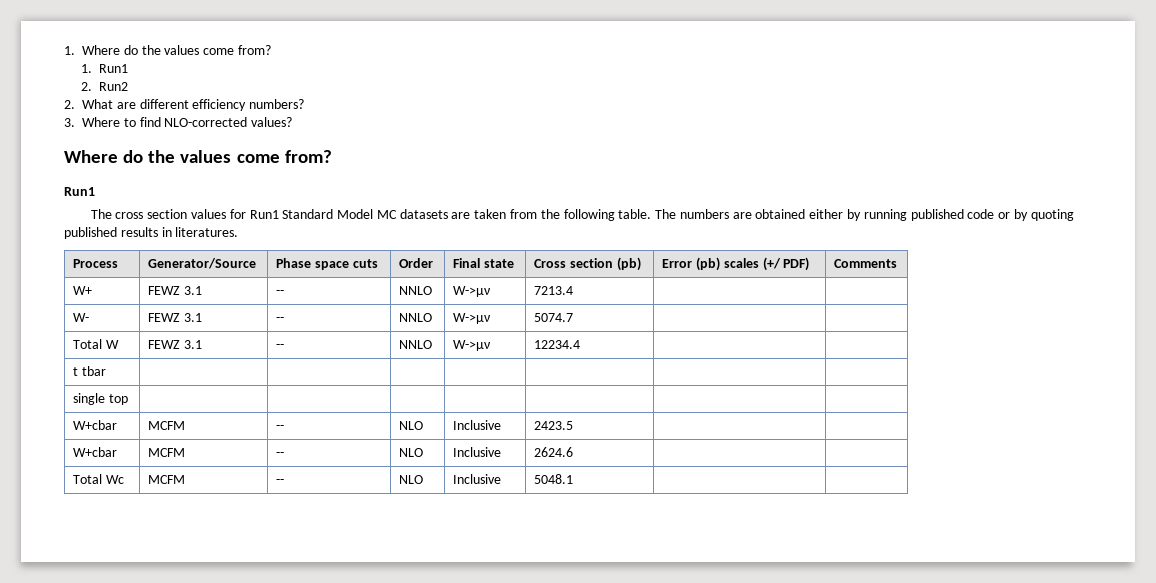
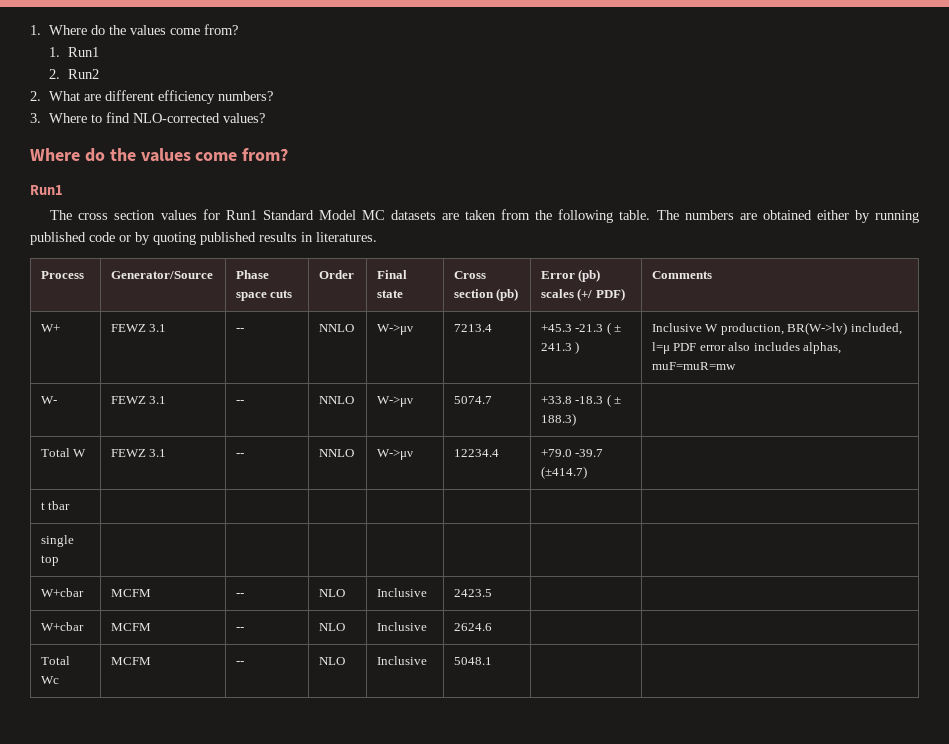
(574, 290) | -> [540,322,622,335] [540,341,580,354] [651,322,902,335] [651,342,842,354] [651,362,736,370] +45.3 -21.3 ( ± 241.3 ) | Inclusive W production, BR(W->lv) included, l=μ PDF error also includes alphas, muF=muR=mw
(574, 317) none -> [540,394,622,407] [540,413,576,426] +33.8 -18.3 ( ± 188.3)
(581, 344) none -> [540,449,604,457] [540,466,587,479] +79.0 -39.7 (±414.7)

